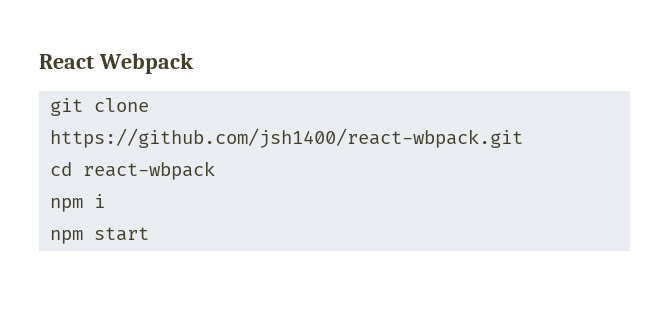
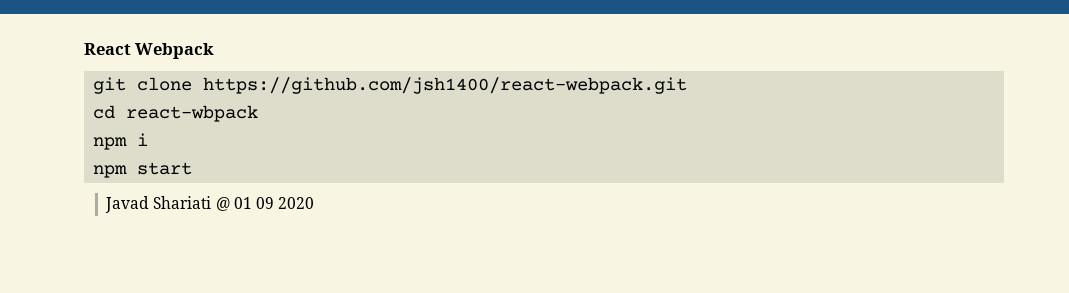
[50,128,524,148] https://github.com/jsh1400/react-wbpack.git -> [203,77,688,94] https://github.com/jsh1400/react-webpack.git
(150, 234) none -> [105,196,315,213] // Javad Shariati @ 01 09 2020

